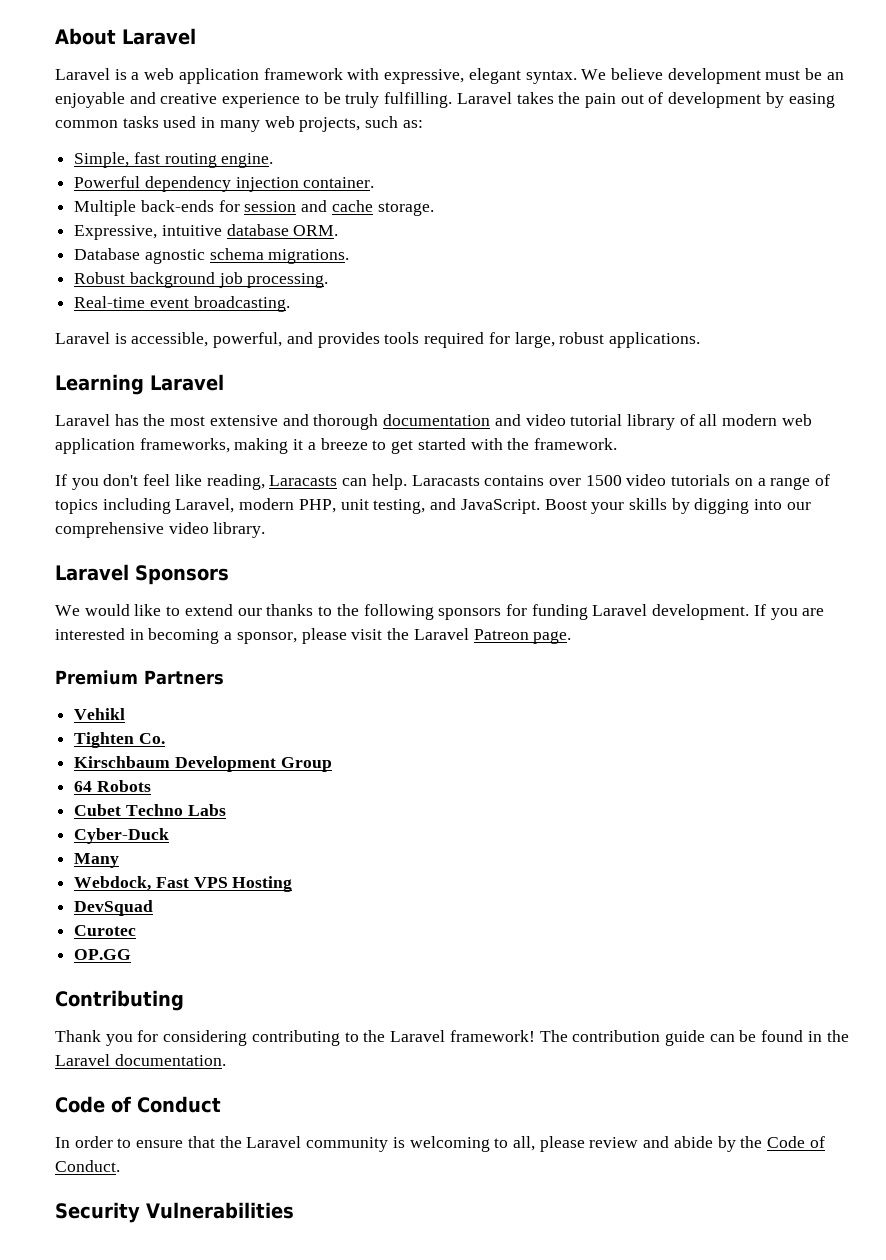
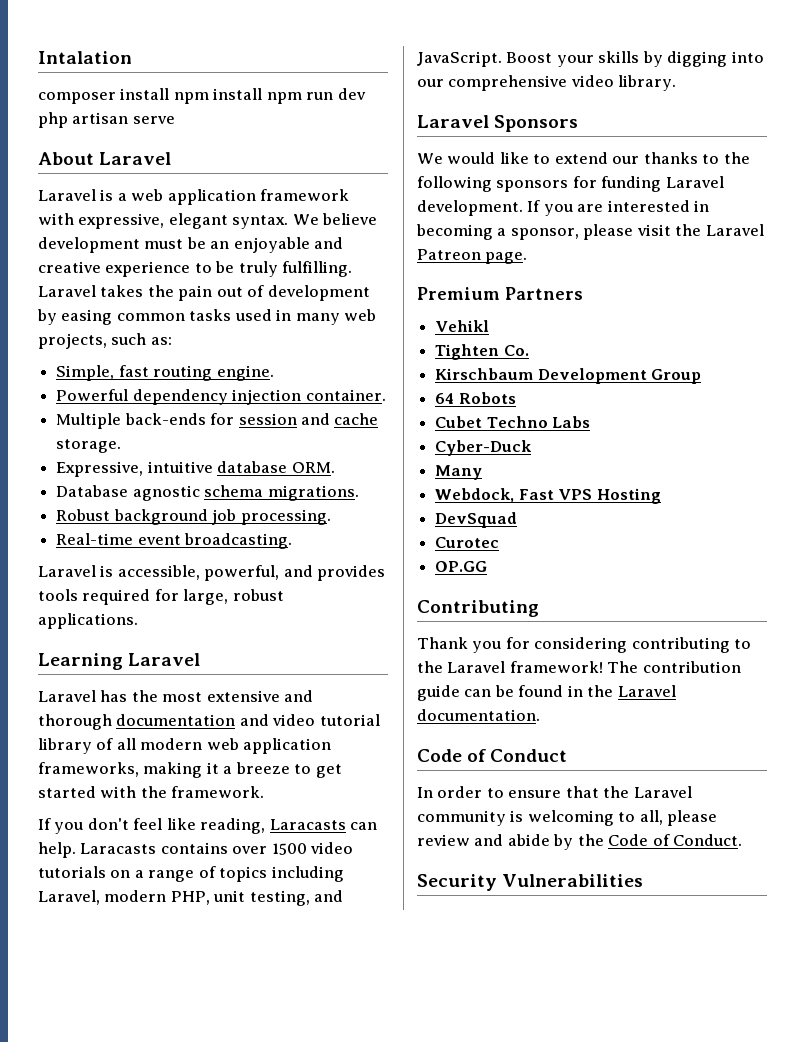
(55, 36) none -> [38,51,132,64] [38,88,366,104] [38,112,175,128] Intalation // composer install npm install npm run dev php artisan serve //

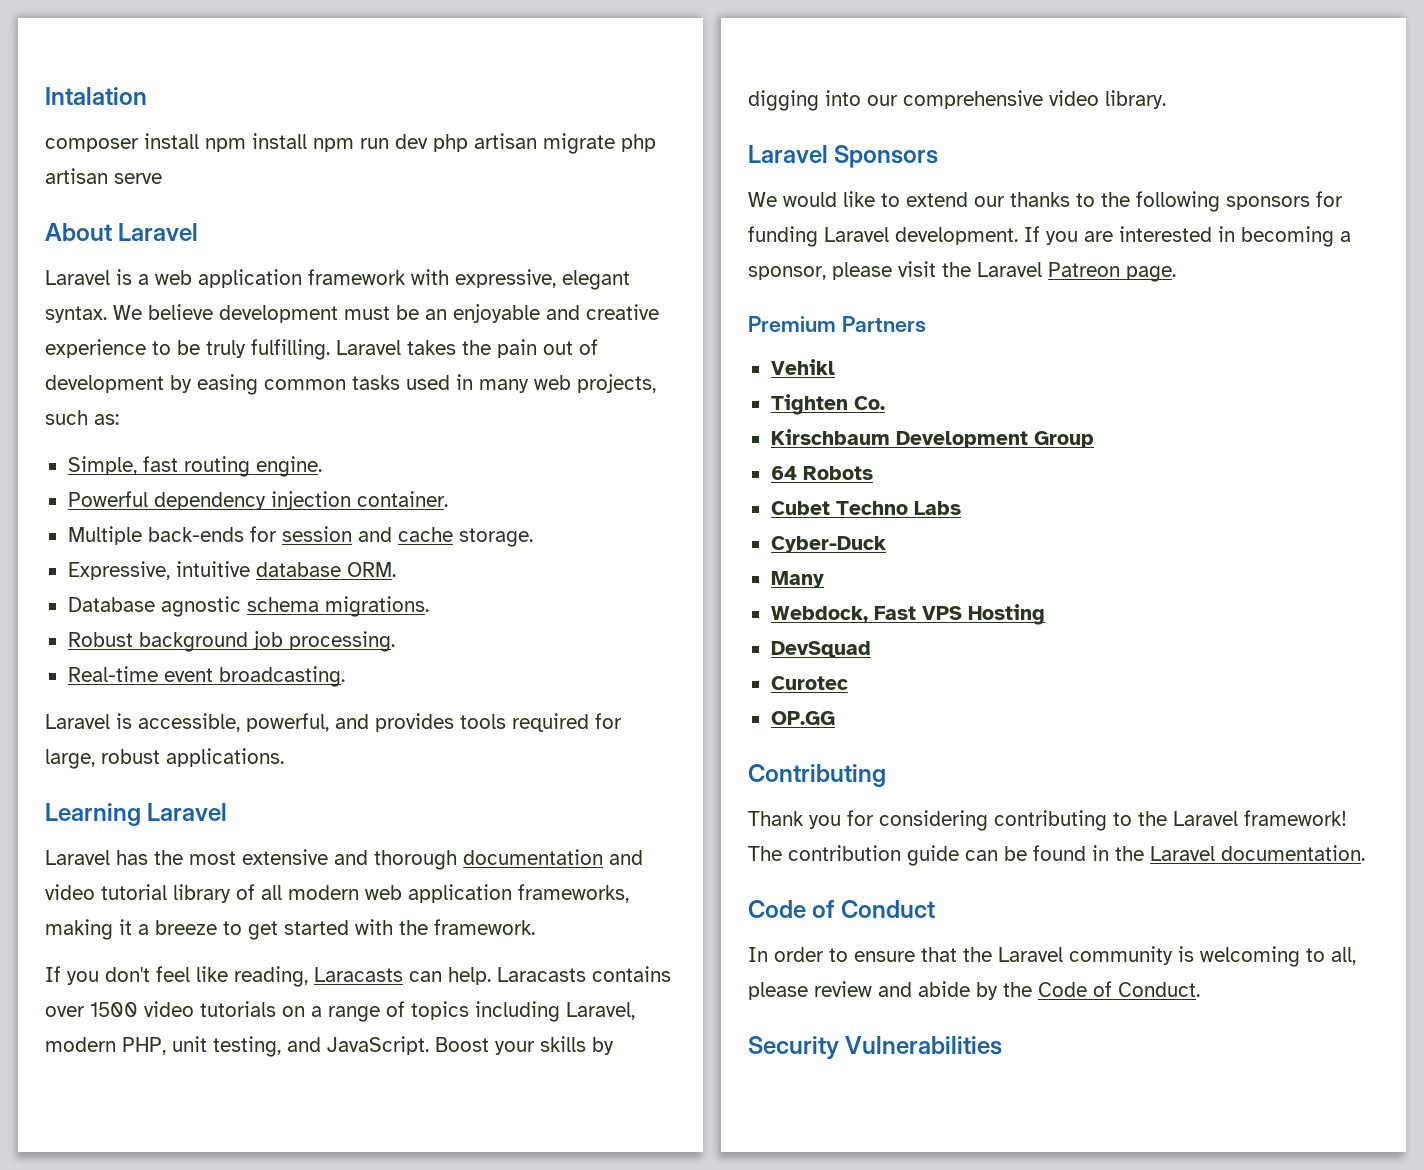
(129, 118) none -> [543,133,656,154] [45,168,108,184] migrate php artisan

